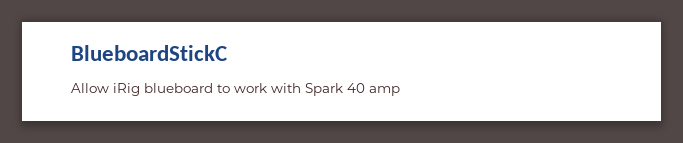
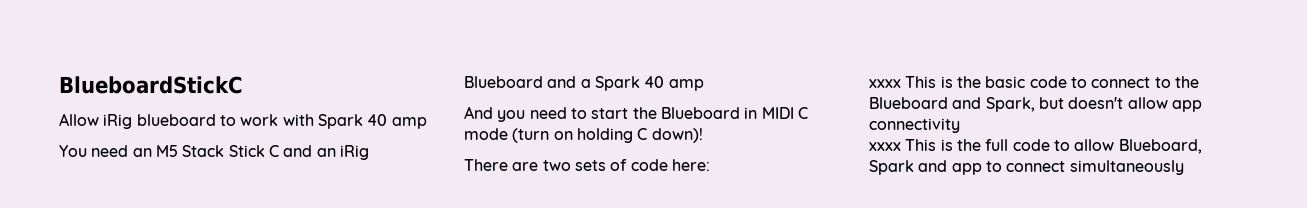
(400, 91) none -> [59,145,369,160] [464,76,704,91] [464,106,808,122] [464,128,703,143] [464,159,710,171] [869,76,1199,88] [869,97,1202,112] [869,118,960,133] [869,139,1202,154] [869,160,1184,175] // You need an M5 Stack Stick C and an iRig Blueboard and a Spark 40 amp // And you need to start the Blueboard in MIDI C mode (turn on holding C down)! // There are two sets of code here: // xxxx This is the basic code to connect to the Blueboard and Spark, but doesn't allow app connectivity // xxxx This is the full code to allow Blueboard, Spark and app to connect simultaneously

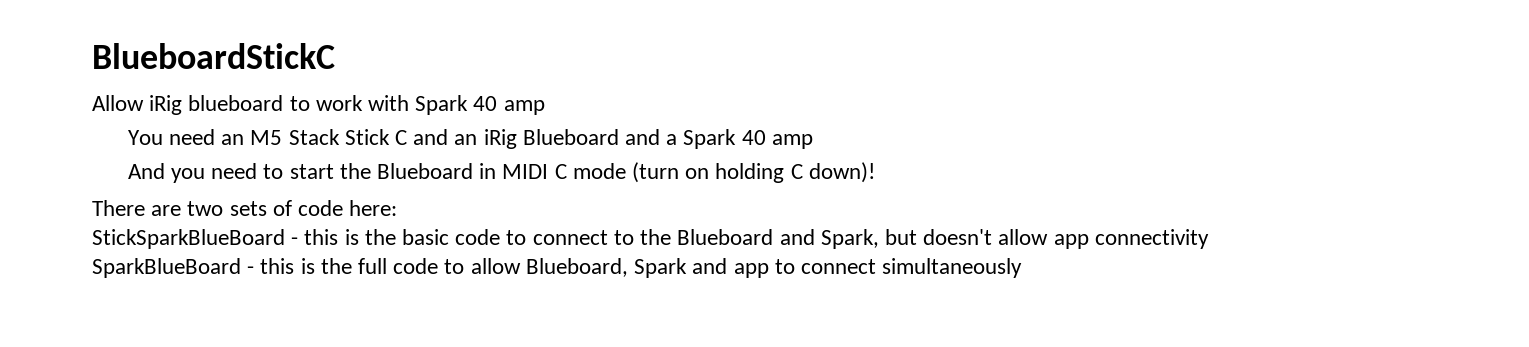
[869,76,937,88] xxxx This -> [92,229,339,249] StickSparkBlueBoard - this
[869,139,937,151] xxxx This -> [92,258,295,278] SparkBlueBoard - this

